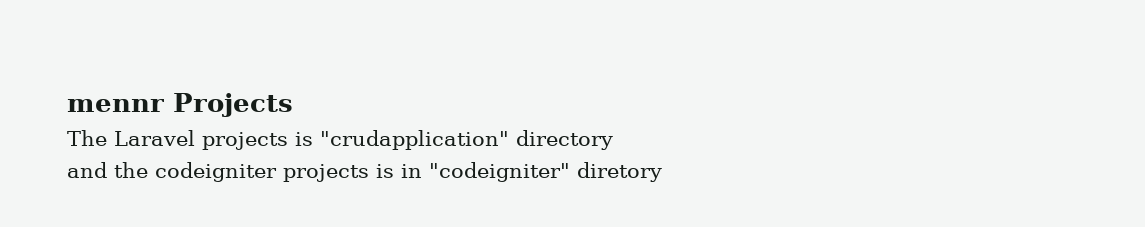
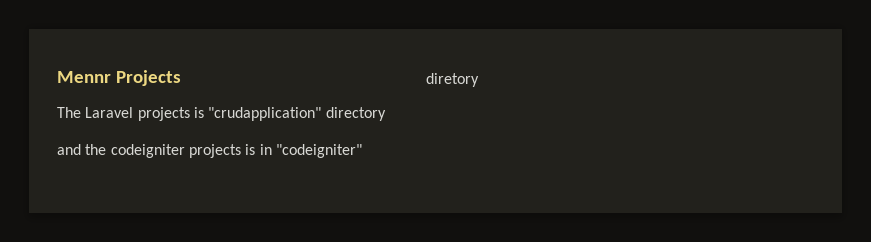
[67,99,164,112] mennr -> [57,71,111,83] Mennr

